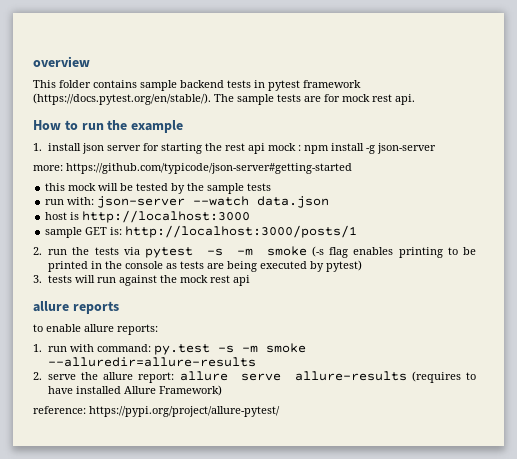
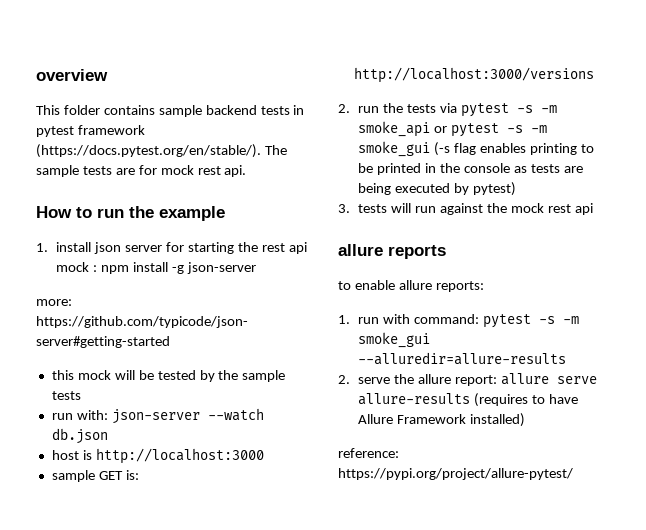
[257,196,330,208] data.json -> [51,428,108,444] db.json
[125,225,358,238] http://localhost:3000/posts/1 -> [353,67,594,83] http://localhost:3000/versions
[266,246,307,256] smoke -> [358,121,548,137] [358,141,431,157] smoke_api or pytest -s -m smoke_gui
[154,343,307,355] py.test -s -m smoke -> [483,314,580,328] [358,332,431,348] pytest -s -m smoke_gui
[76,385,223,396] installed Allure Framework) -> [358,413,526,427] Allure Framework installed)

